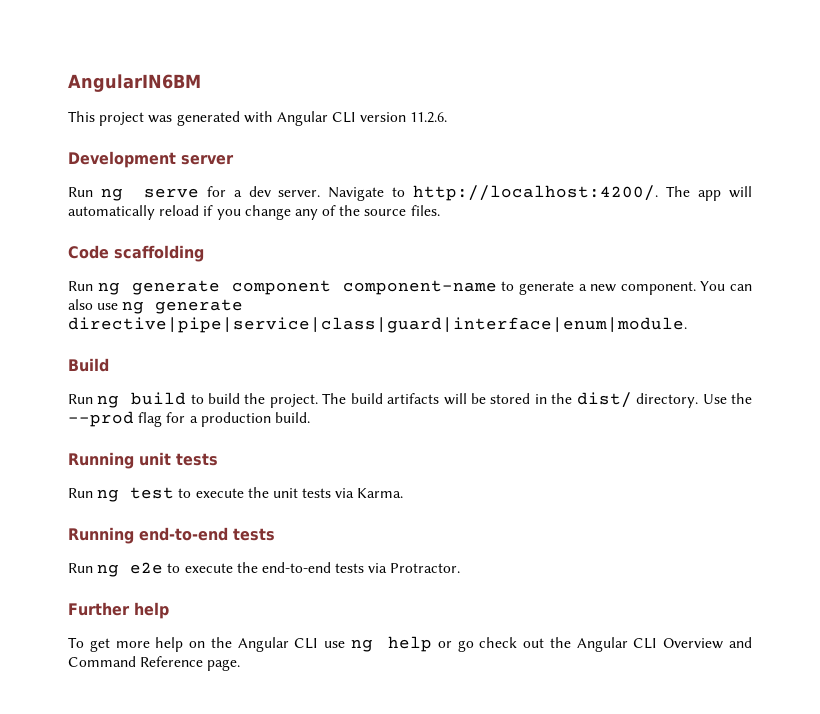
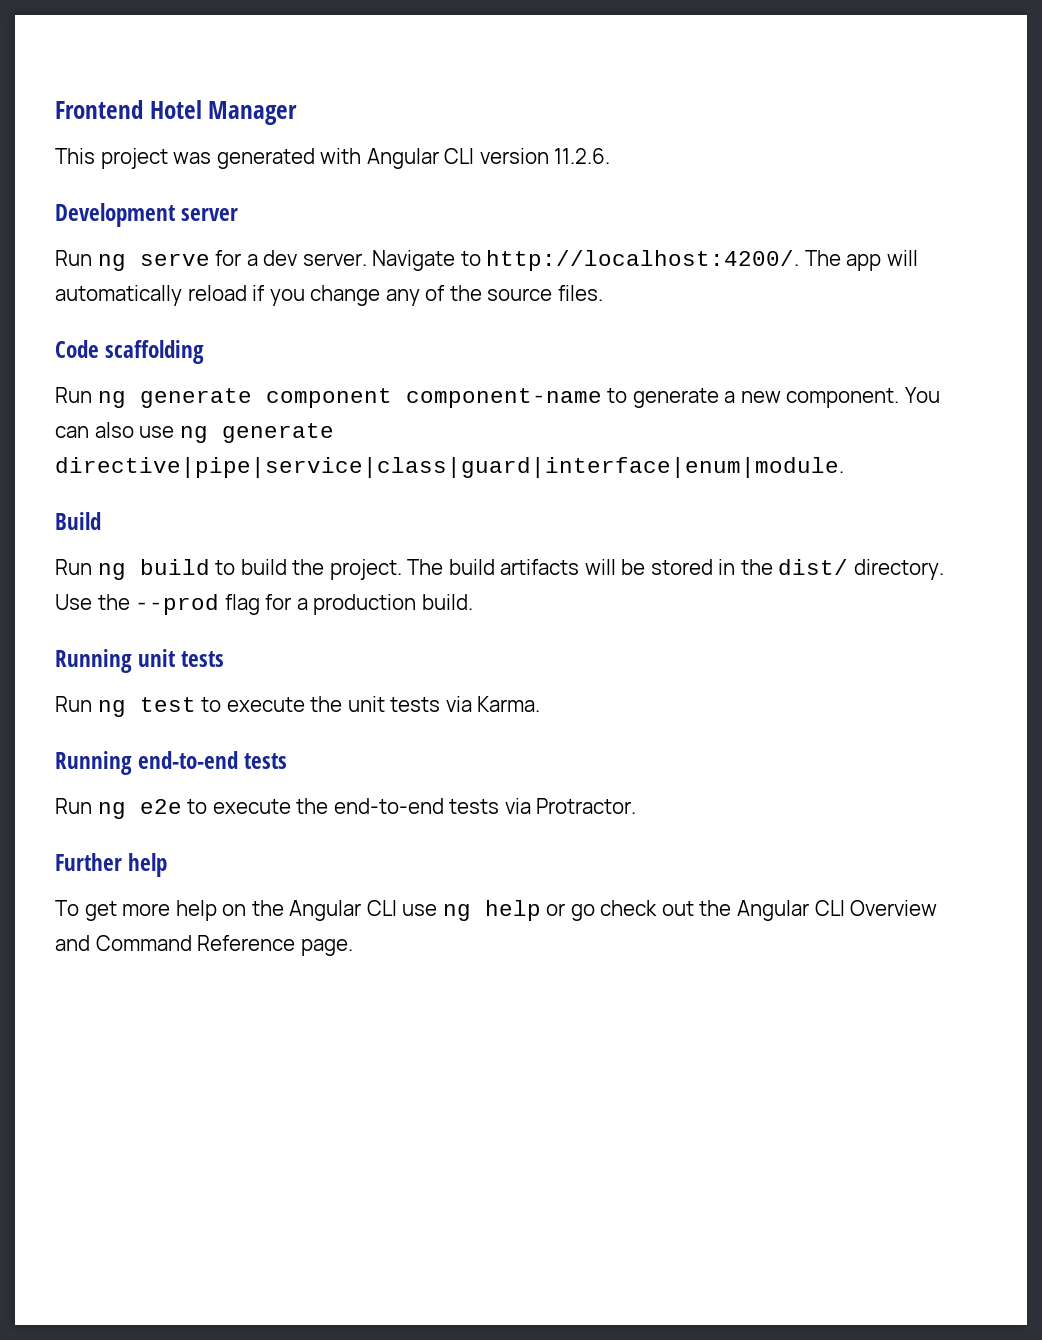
[68,74,201,92] AngularIN6BM -> [55,100,298,125] Frontend Hotel Manager

